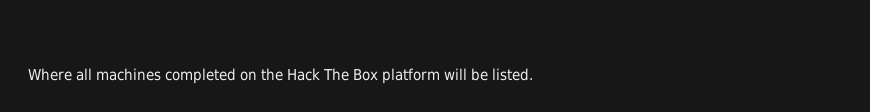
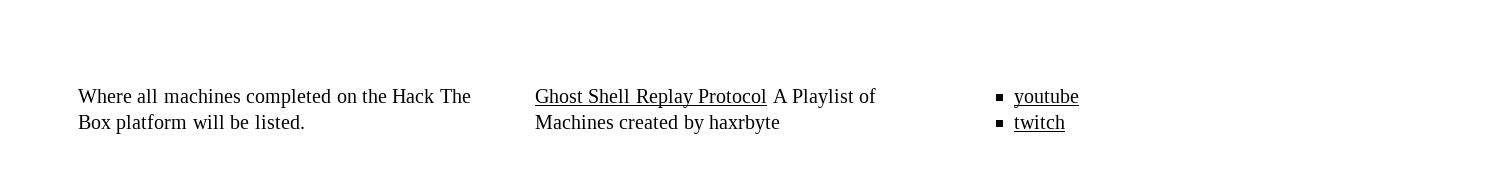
(533, 74) none -> [535,88,877,108] [535,115,781,134] [1014,89,1079,108] [1014,115,1065,129] // Ghost Shell Replay Protocol A Playlist of Machines created by haxrbyte // youtube // twitch

